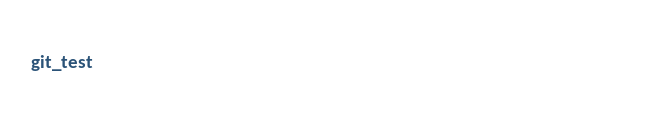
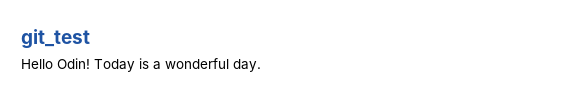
(93, 63) none -> [21,58,261,72] // Hello Odin! Today is a wonderful day.

